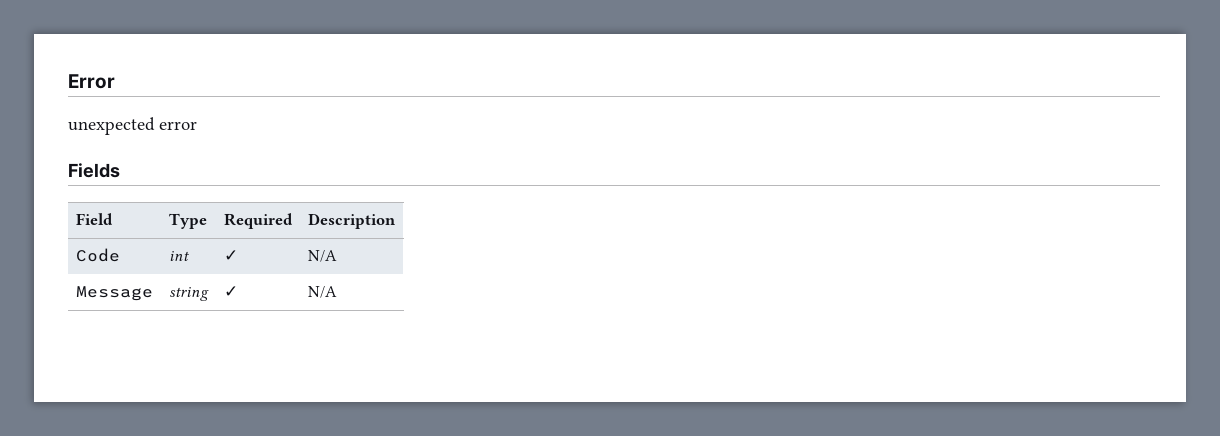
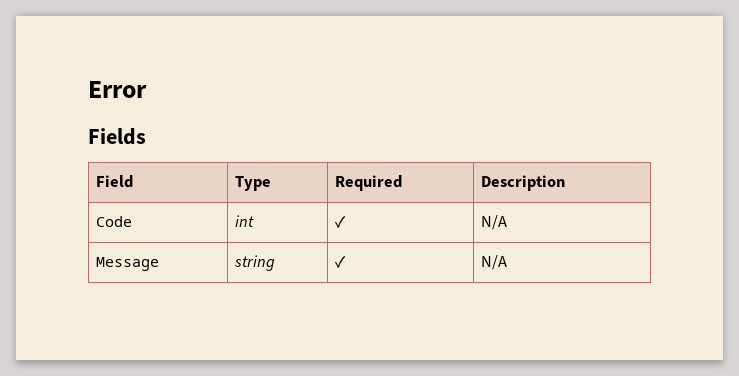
[68,117,197,135] // unexpected error -> (147, 89) none

